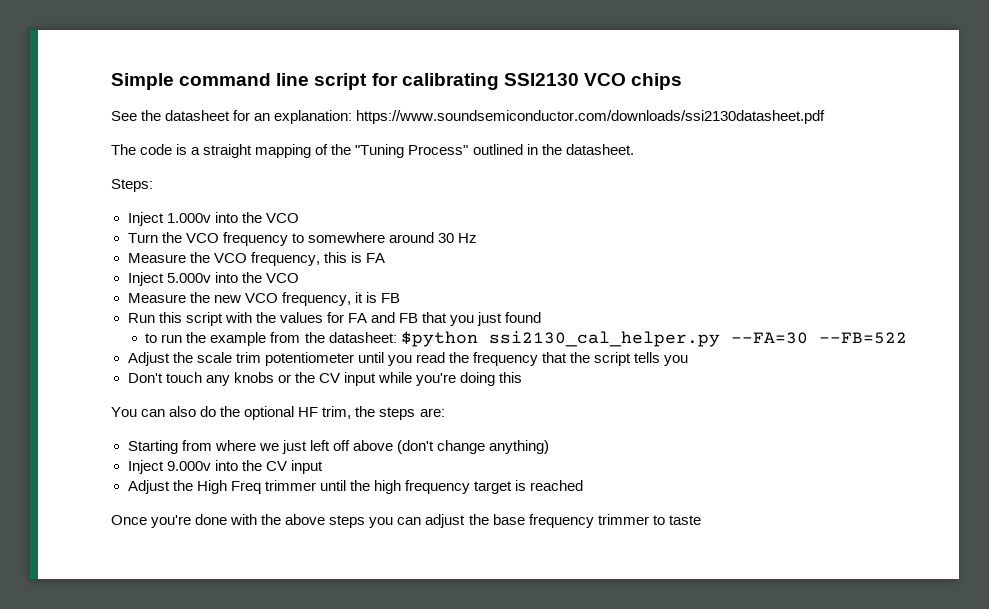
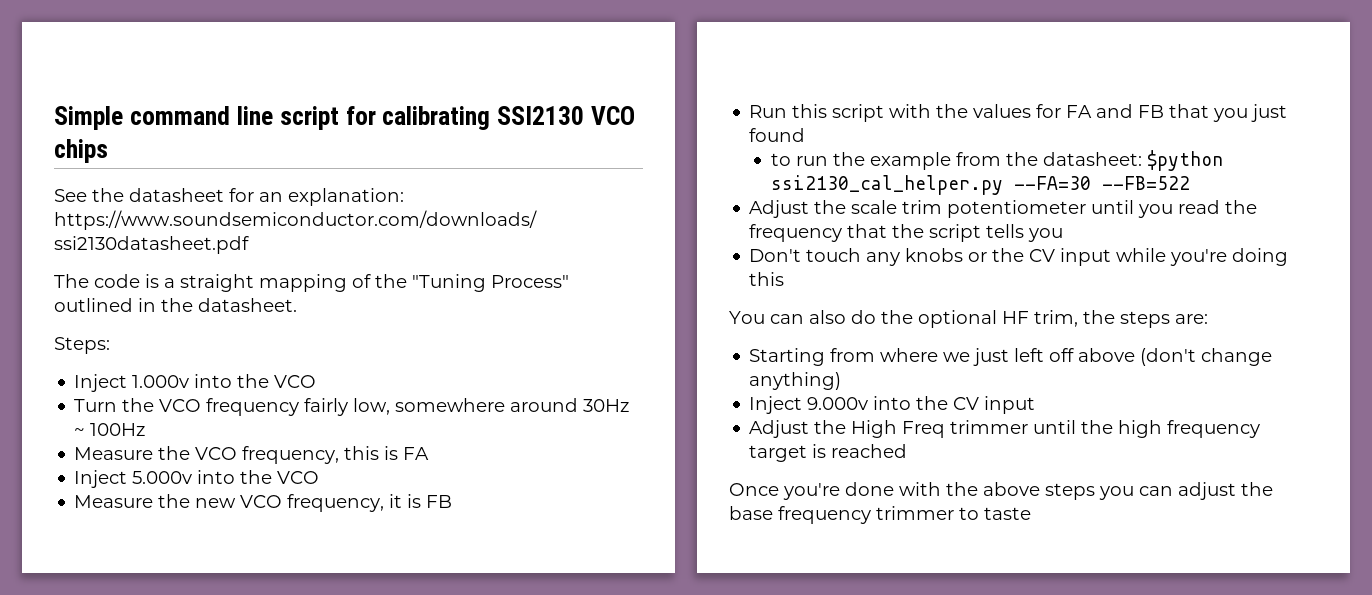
[291,232,477,243] to somewhere around 30 Hz -> [304,398,630,416] [74,423,146,436] fairly low, somewhere around 30Hz ~ 100Hz

